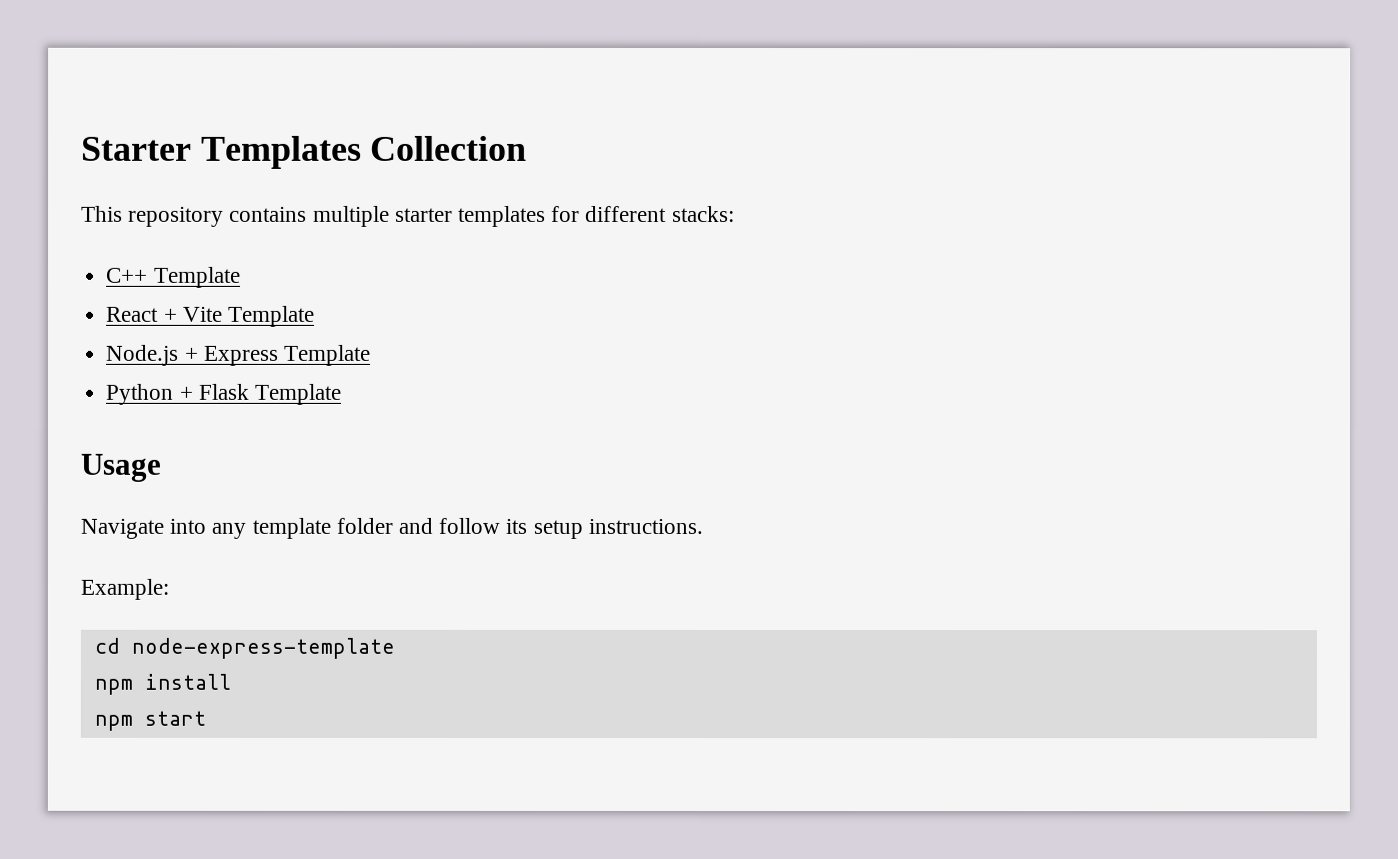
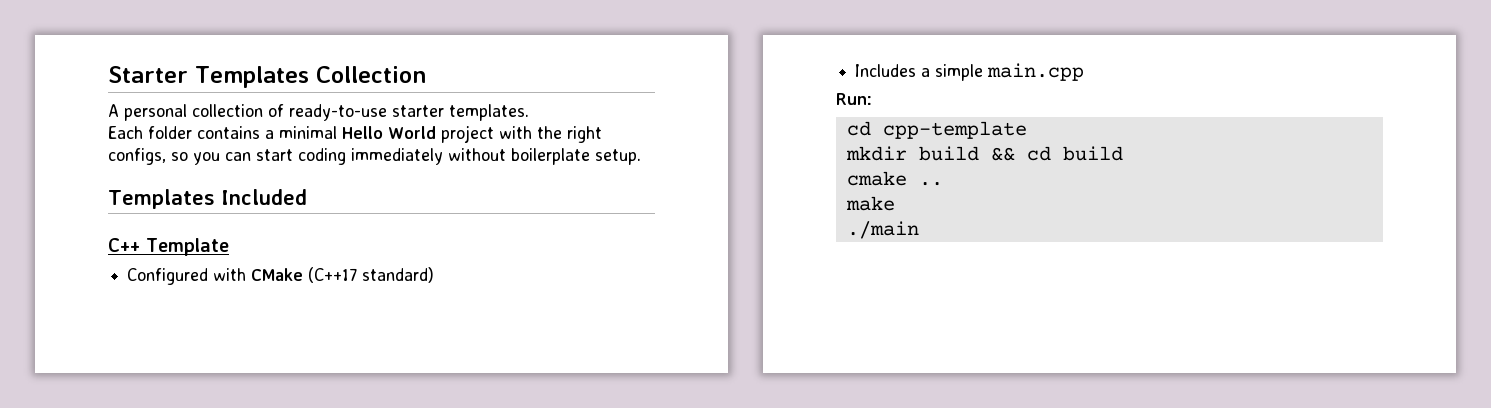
[81,205,735,227] [106,266,241,288] [106,305,315,327] [106,344,371,366] [106,383,342,405] [80,453,161,482] [80,517,703,539] [80,578,169,600] [93,637,395,659] [93,673,231,695] [93,710,206,731] This repository contains multiple starter templates for different stacks: // C++ Template // React + Vite Template // Node.js + Express Template // Python + Flask Template // Usage // Navigate into any template folder and follow its setup instructions. // Example: // cd node-express-template // npm install // npm start -> [108,104,529,121] [108,125,602,143] [108,148,641,165] [108,189,307,209] [108,238,229,256] [127,267,435,285] [855,63,1085,81] [836,93,872,105] [846,121,1027,139] [845,146,1123,161] [846,171,943,186] [845,196,895,211] [846,221,919,239] A personal collection of ready-to-use starter templates. // Each folder contains a minimal Hello World project with the right configs, so you can start coding immediately without boilerplate setup. // Templates Included // C++ Template // Configured with CMake (C++17 standard) // Includes a simple main.cpp // Run: // cd cpp-template // mkdir build && cd build // cmake .. // make // ./main

